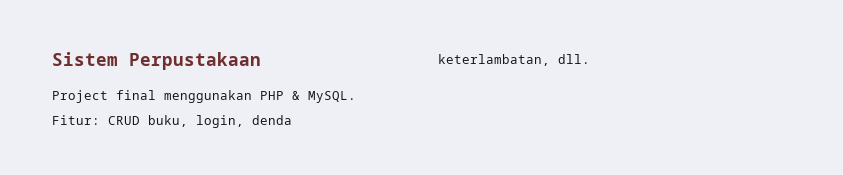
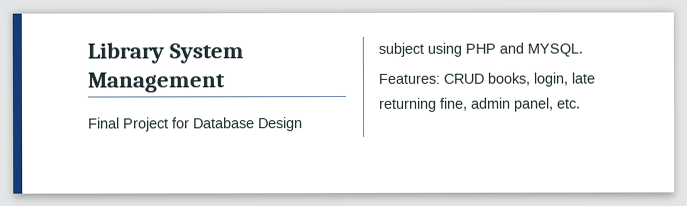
[52,52,261,70] [52,90,356,103] [52,115,292,128] [438,54,590,66] Sistem Perpustakaan // Project final menggunakan PHP & MySQL. // Fitur: CRUD buku, login, denda keterlambatan, dll. -> [87,42,245,64] [87,72,225,93] [88,117,303,132] [378,42,583,57] [378,72,595,87] [378,97,581,112] Library System Management // Final Project for Database Design subject using PHP and MYSQL. // Features: CRUD books, login, late returning fine, admin panel, etc.

